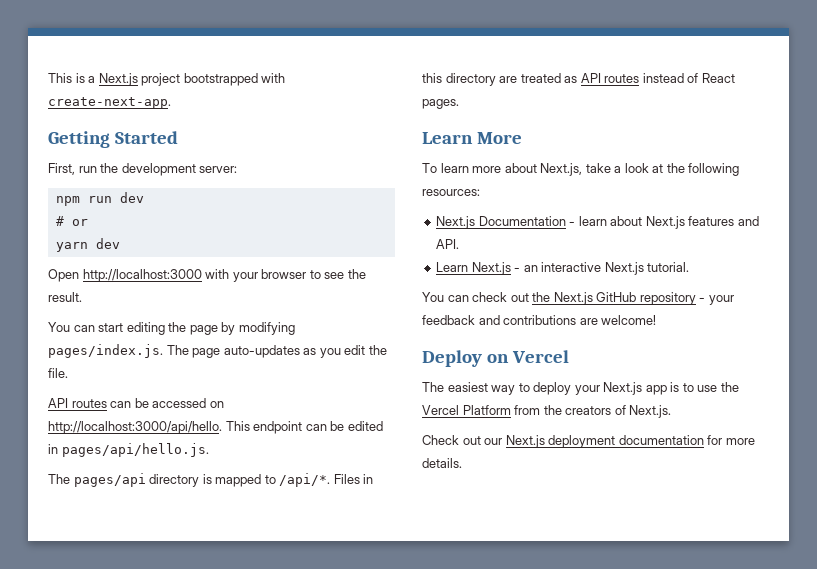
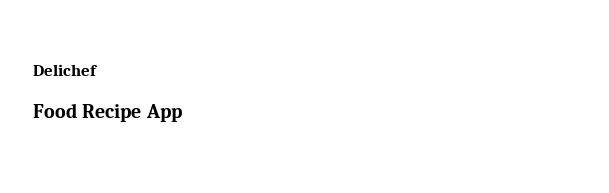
[48,73,286,86] [48,97,171,109] [48,131,179,148] [48,163,238,176] [55,192,144,206] [55,216,88,226] [55,238,120,252] [48,269,366,282] [48,292,82,302] [48,322,295,335] [48,344,387,358] [48,368,68,378] [48,398,224,408] [48,421,383,434] [48,443,209,457] [48,473,374,487] [422,73,735,86] [422,99,459,109] [422,132,523,144] [422,163,740,176] [422,189,480,196] [436,216,759,229] [436,239,460,249] [436,262,690,275] [422,292,734,305] [422,315,657,325] [422,350,570,367] [422,382,739,395] [422,405,672,418] [422,435,755,448] [422,458,462,468] This is a Next.js project bootstrapped with create-next-app. // Getting Started // First, run the development server: // npm run dev // # or // yarn dev // Open http://localhost:3000 with your browser to see the result. // You can start editing the page by modifying pages/index.js. The page auto-updates as you edit the file. // API routes can be accessed on http://localhost:3000/api/hello. This endpoint can be edited in pages/api/hello.js. // The pages/api directory is mapped to /api/*. Files in this directory are treated as API routes instead of React pages. // Learn More // To learn more about Next.js, take a look at the following resources: // Next.js Documentation - learn about Next.js features and API. // Learn Next.js - an interactive Next.js tutorial. // You can check out the Next.js GitHub repository - your feedback and contributions are welcome! // Deploy on Vercel // The easiest way to deploy your Next.js app is to use the Vercel Platform from the creators of Next.js. // Check out our Next.js deployment documentation for more details. -> [33,64,98,76] [33,103,182,122] Delichef // Food Recipe App

